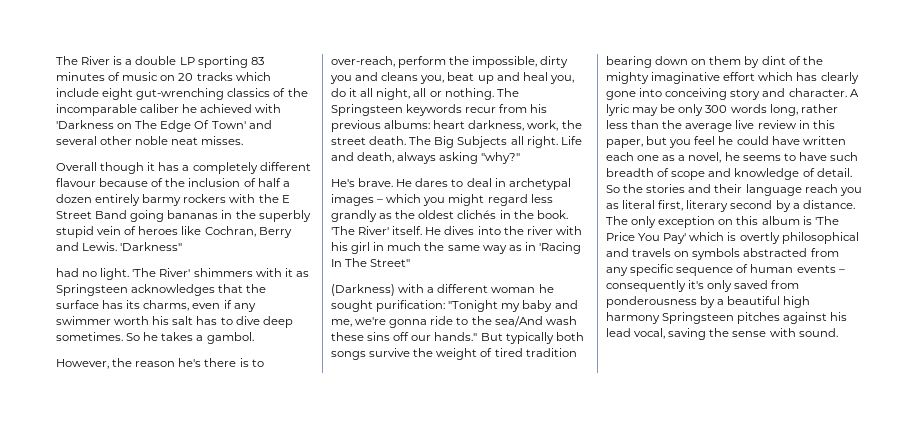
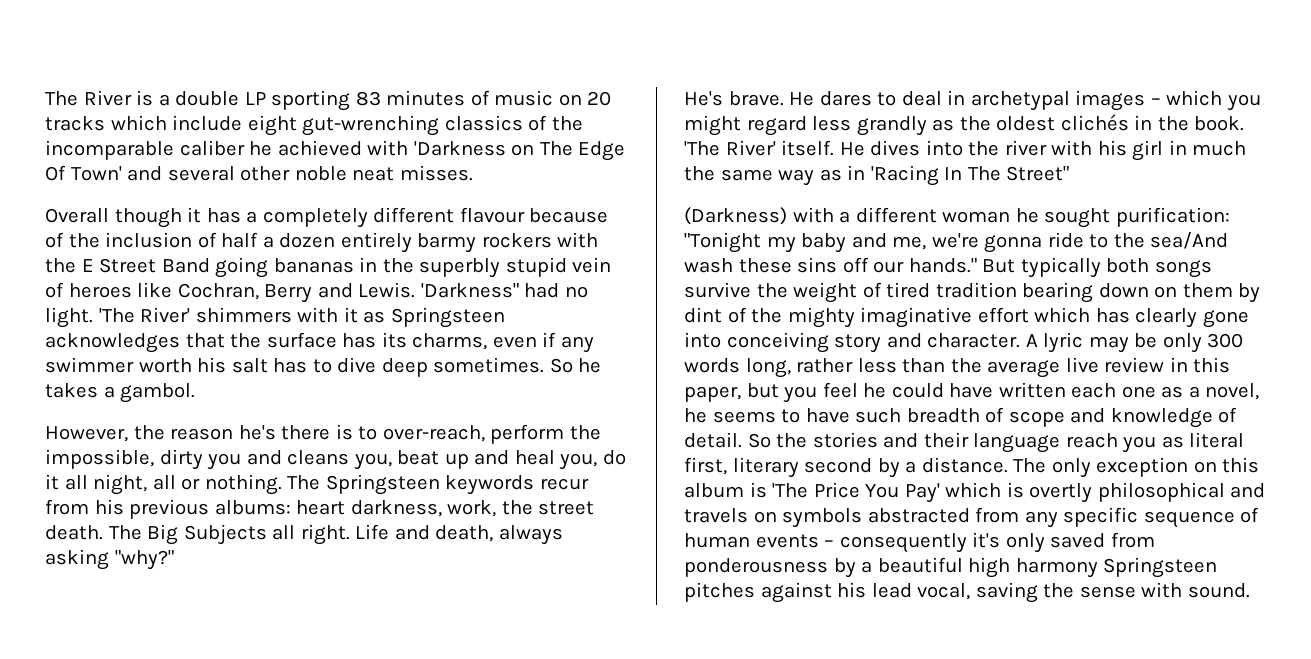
(183, 246) // -> (519, 290) none

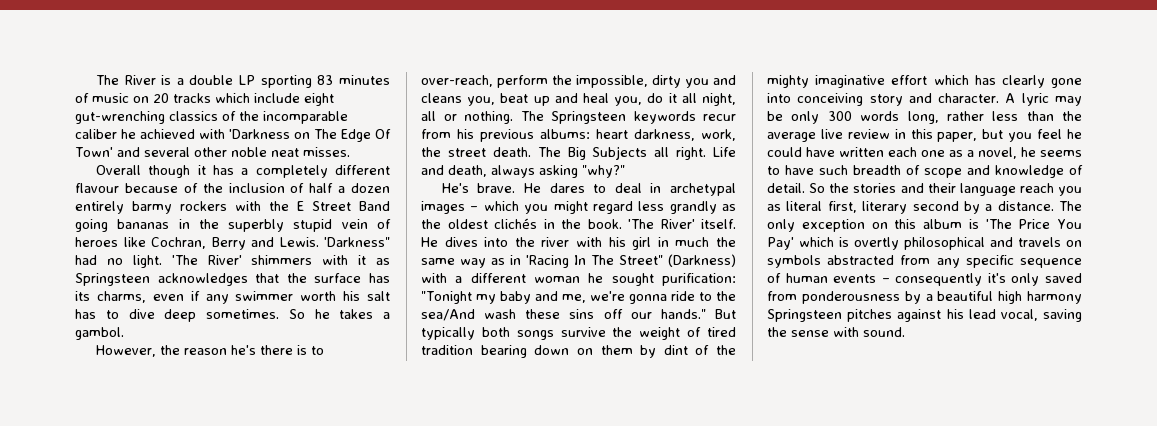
(1070, 173) // -> (663, 260) none

